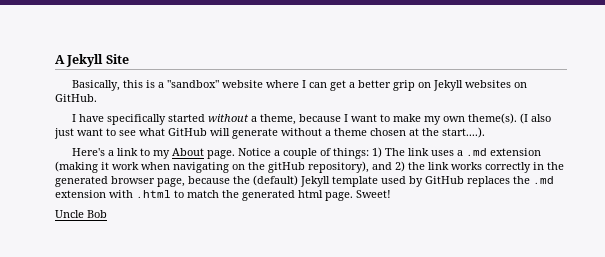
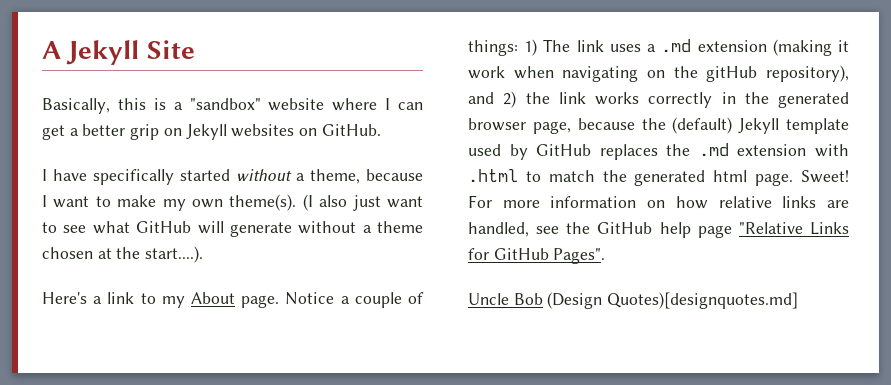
(391, 194) none -> [468,195,849,209] [468,222,849,238] [468,248,606,264] For more information on how relative links are handled, see the GitHub help page "Relative Links for GitHub Pages".
(107, 214) none -> [547,292,799,309] (Design Quotes)[designquotes.md]

